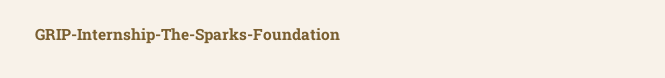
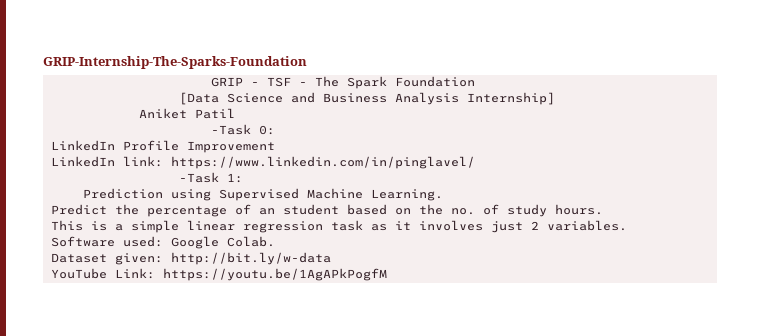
(340, 36) none -> [210,76,475,89] [178,92,555,105] [138,108,235,119] [210,124,275,135] [50,140,275,153] [50,156,475,169] [178,172,243,183] [82,188,443,201] [50,204,603,217] [50,220,627,233] [50,236,275,249] [50,252,331,265] [50,268,387,281] // GRIP - TSF - The Spark Foundation // [Data Science and Business Analysis Internship] // Aniket Patil // -Task 0: // LinkedIn Profile Improvement // LinkedIn link: https://www.linkedin.com/in/pinglavel/ // -Task 1: // Prediction using Supervised Machine Learning. // Predict the percentage of an student based on the no. of study hours. // This is a simple linear regression task as it involves just 2 variables. // Software used: Google Colab. // Dataset given: http://bit.ly/w-data // YouTube Link: https://youtu.be/1AgAPkPogfM

